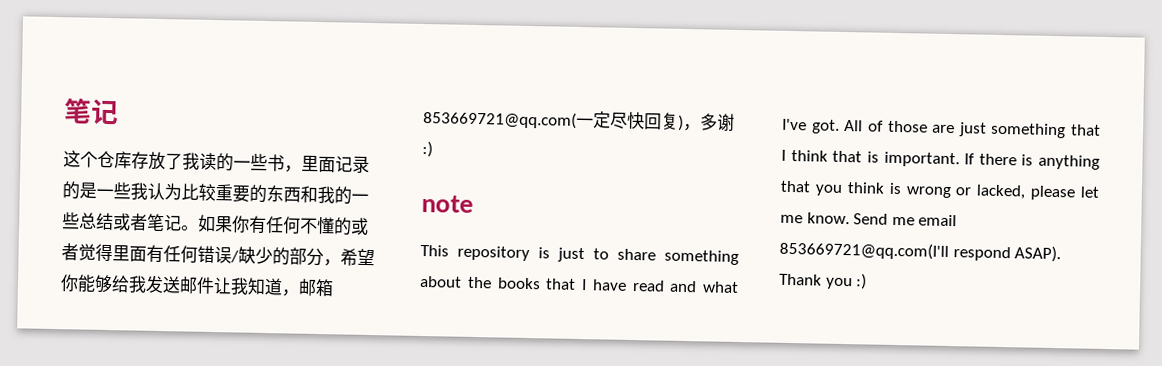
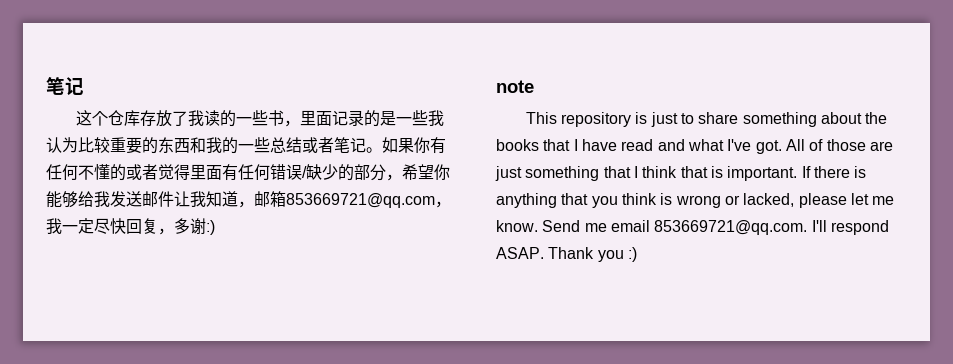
[423,109,577,129] 853669721@qq.com( -> [286,193,451,208] [46,218,62,234] 853669721@qq.com，我
[678,114,684,131] ) -> (158, 226) none
[779,240,1062,263] 853669721@qq.com(I'll respond ASAP). -> [654,220,889,235] [496,247,544,259] 853669721@qq.com. I'll respond ASAP.

